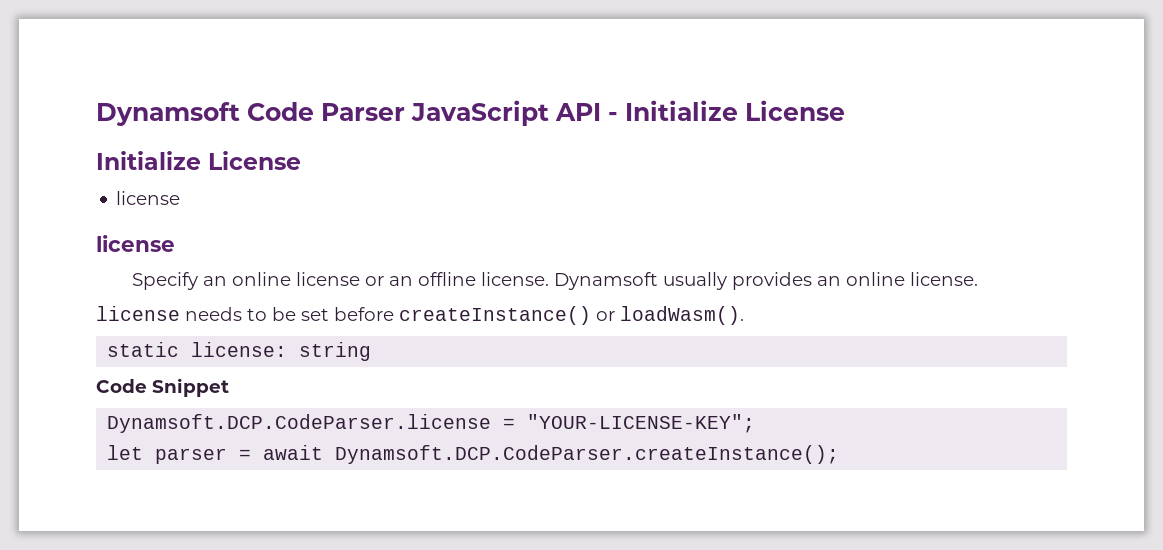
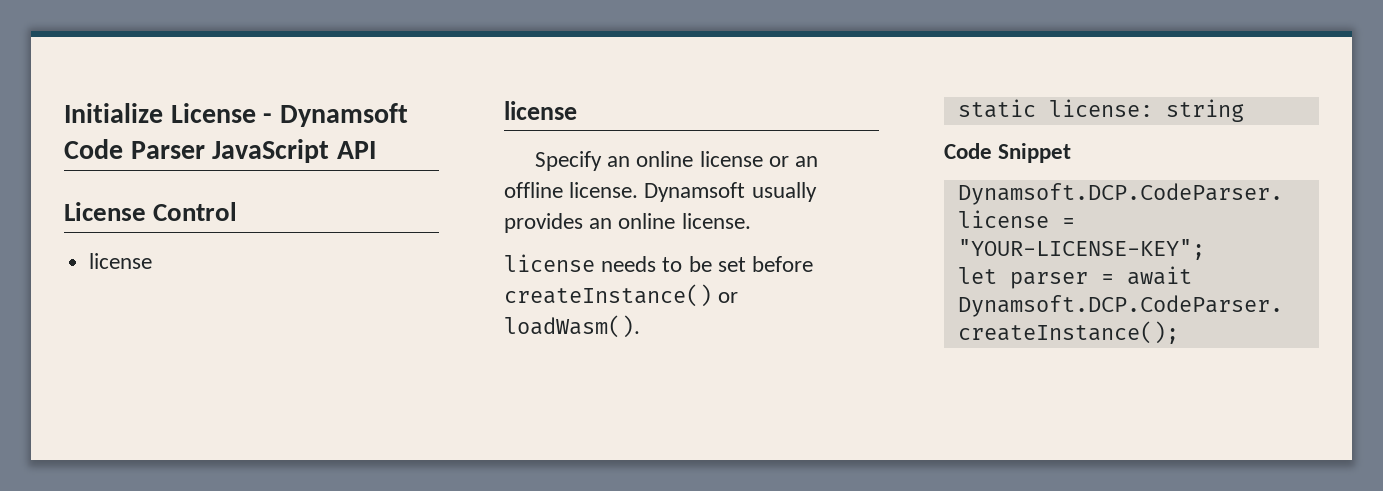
(96, 114) none -> [64,103,273,123] Initialize License -
[608,100,845,121] [96,151,301,170] - Initialize License // Initialize License -> [64,202,238,221] // License Control

